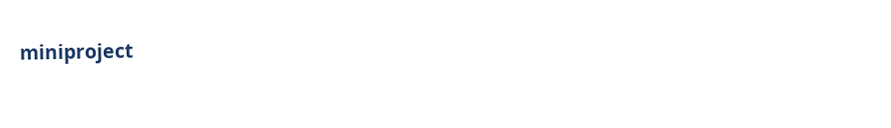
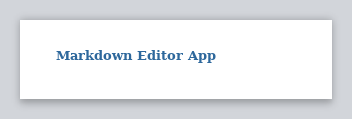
[19,42,133,65] miniproject -> [56,50,216,63] Markdown Editor App

